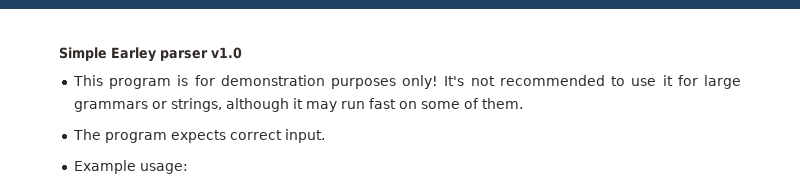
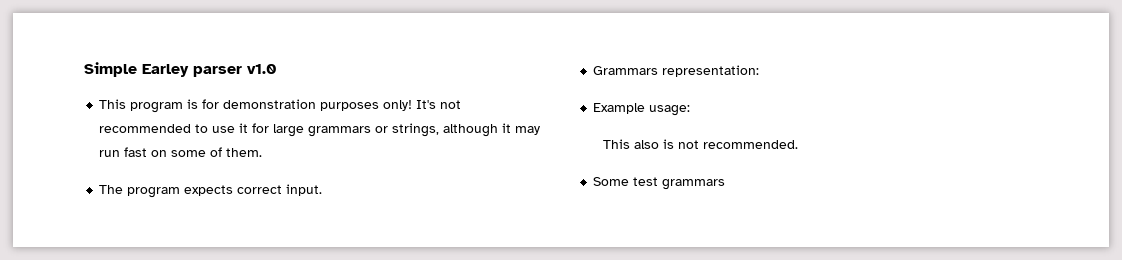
(325, 136) none -> [593,65,760,77] // Grammars representation:
(188, 168) none -> [603,139,799,149] [593,177,726,190] // This also is not recommended. // Some test grammars

